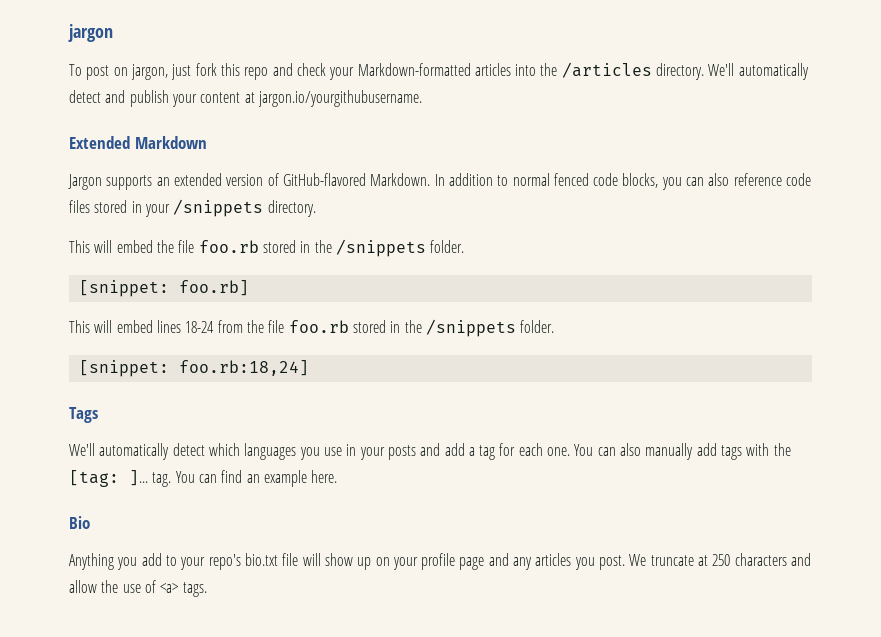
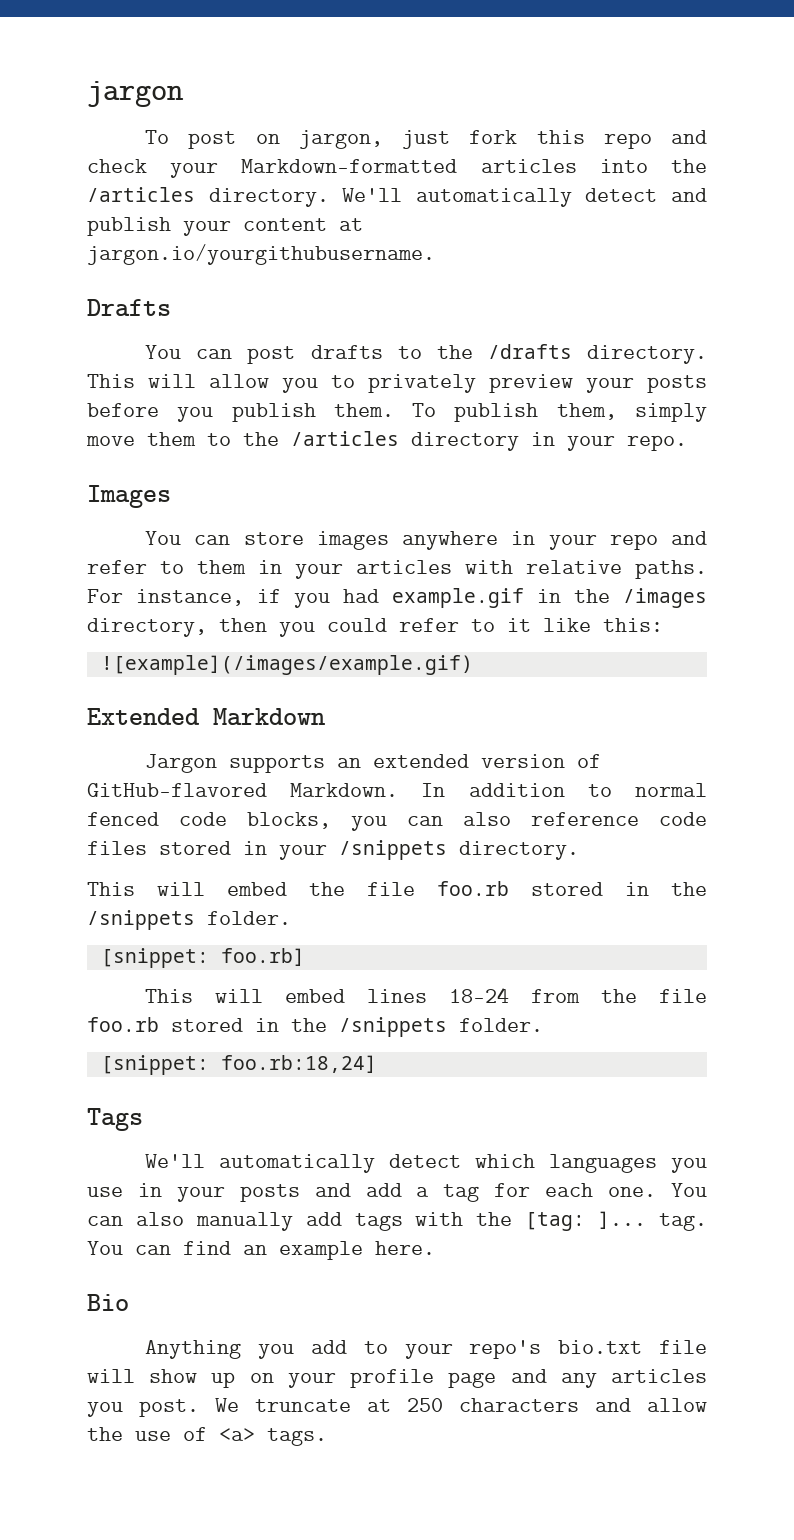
(422, 98) none -> [87,299,171,317] [145,344,707,364] [87,374,707,393] [87,403,707,422] [86,431,687,451] [87,485,171,508] [145,531,707,550] [87,560,707,579] [87,588,707,608] [87,618,663,637] [100,655,473,675] // Drafts // You can post drafts to the /drafts directory. This will allow you to privately preview your posts before you publish them. To publish them, simply move them to the /articles directory in your repo. // Images // You can store images anywhere in your repo and refer to them in your articles with relative paths. For instance, if you had example.gif in the /images directory, then you could refer to it like this: // ![example](/images/example.gif)

